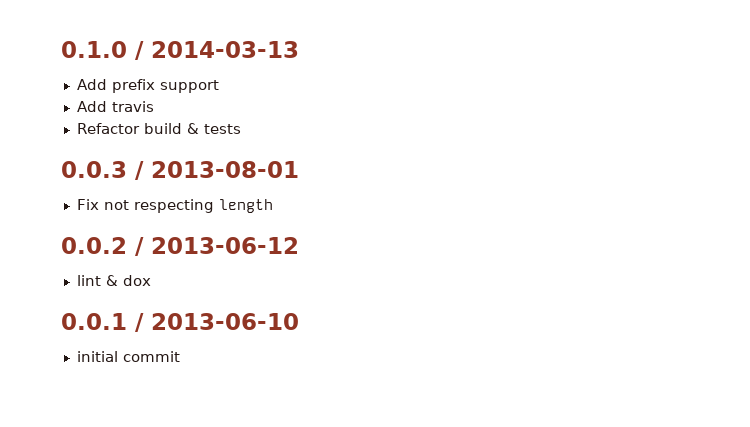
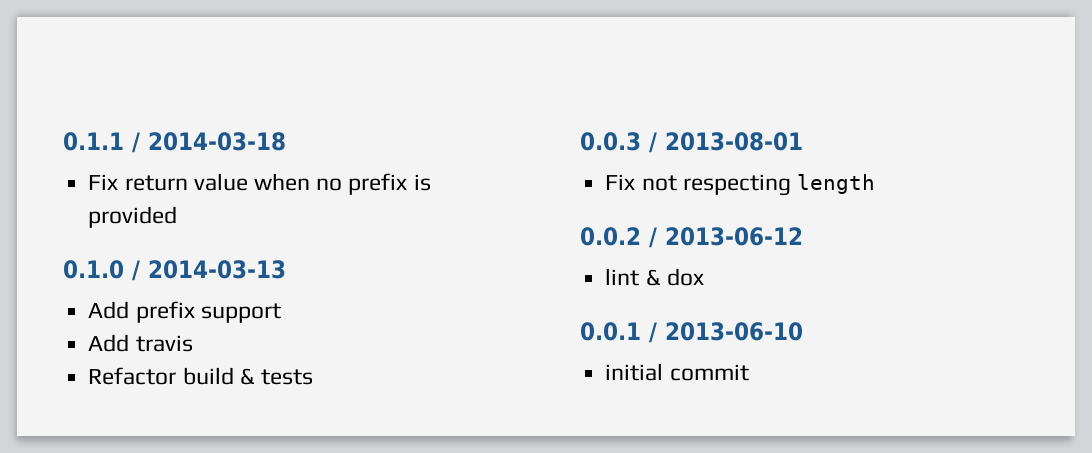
(61, 49) none -> [63,132,286,153] [88,173,431,195] [88,206,178,228] 0.1.1 / 2014-03-18 // Fix return value when no prefix is provided //

